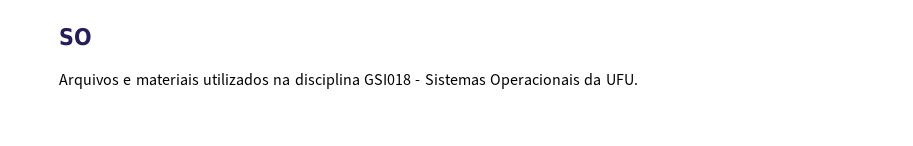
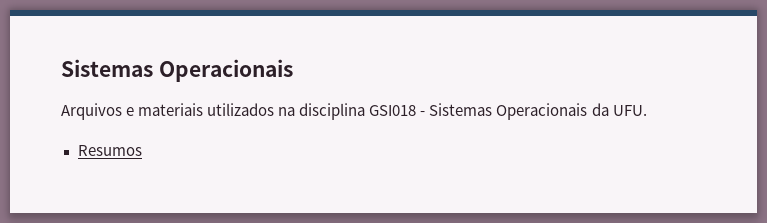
[59,27,92,46] SO -> [61,59,293,82] Sistemas Operacionais
(638, 79) none -> [77,145,142,156] // Resumos

